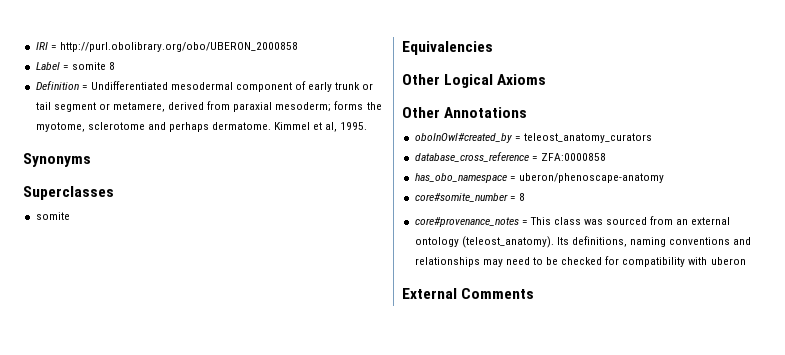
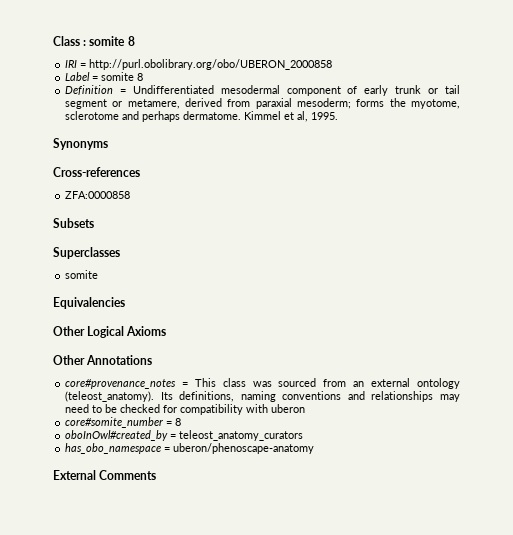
(35, 46) none -> [53,36,135,46] Class : somite 8 //
(91, 160) none -> [53,167,140,177] [65,191,131,199] [53,218,94,228] // Cross-references // ZFA:0000858 // Subsets
[414,133,652,143] [414,152,606,162] [414,173,664,183] [414,193,525,202] // oboInOwl#created_by = teleost_anatomy_curators // database_cross_reference = ZFA:0000858 // has_obo_namespace = uberon/phenoscape-anatomy // core#somite_number = 8 -> (153, 360) none
(746, 261) none -> [65,417,182,428] [65,430,304,441] [65,443,315,454] // core#somite_number = 8 // oboInOwl#created_by = teleost_anatomy_curators // has_obo_namespace = uberon/phenoscape-anatomy

